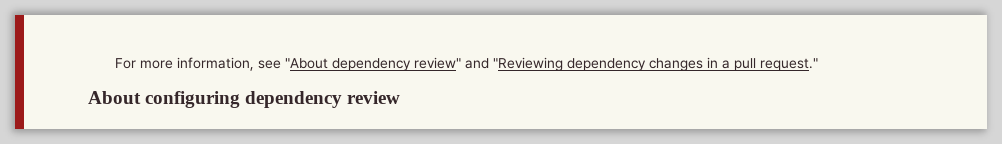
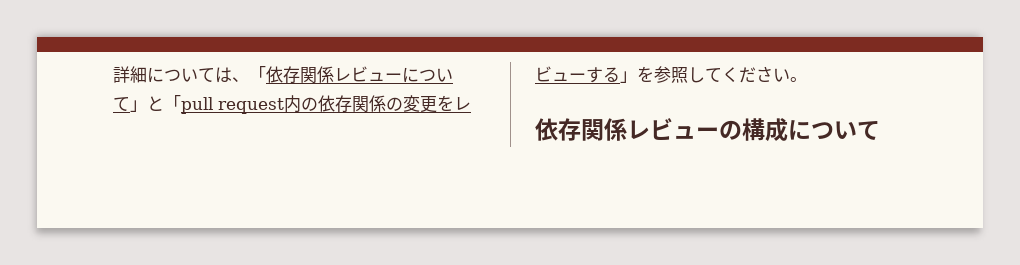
[115,57,819,71] [88,91,401,108] For more information, see "About dependency review" and "Reviewing dependency changes in a pull request." // About configuring dependency review -> [113,66,453,83] [113,95,471,114] [535,66,807,83] [535,118,880,142] 詳細については、「依存関係レビューについて」と「pull request内の依存関係の変更をレビューする」を参照してください。 // 依存関係レビューの構成について

